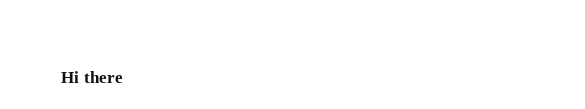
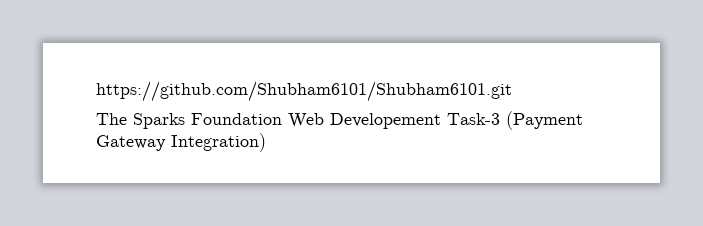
[61,71,123,83] Hi there -> [96,81,512,102] [96,111,583,130] [96,133,266,152] https://github.com/Shubham6101/Shubham6101.git // The Sparks Foundation Web Developement Task-3 (Payment Gateway Integration)

